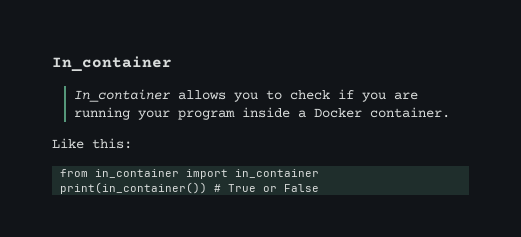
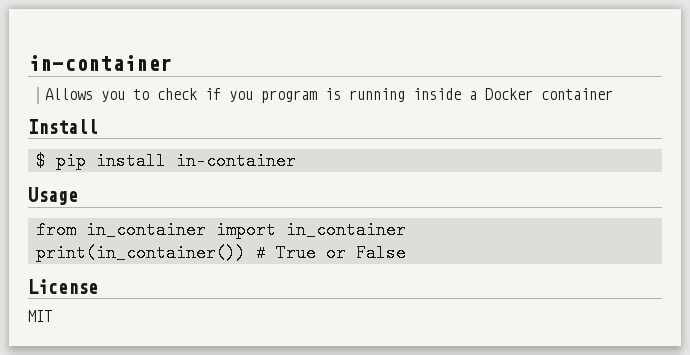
[52,56,172,72] [73,89,226,102] In_container // In_container allows -> [28,55,172,71] [45,88,94,100] in-container // Allows
[393,92,418,100] [73,107,450,120] [52,138,132,149] are running your program inside a Docker container. // Like this: -> [261,88,614,103] [28,119,98,134] [35,152,296,170] [28,187,78,205] program is running inside a Docker container // Install // $ pip install in-container // Usage
(320, 188) none -> [28,279,98,294] [28,310,52,322] // License // MIT

